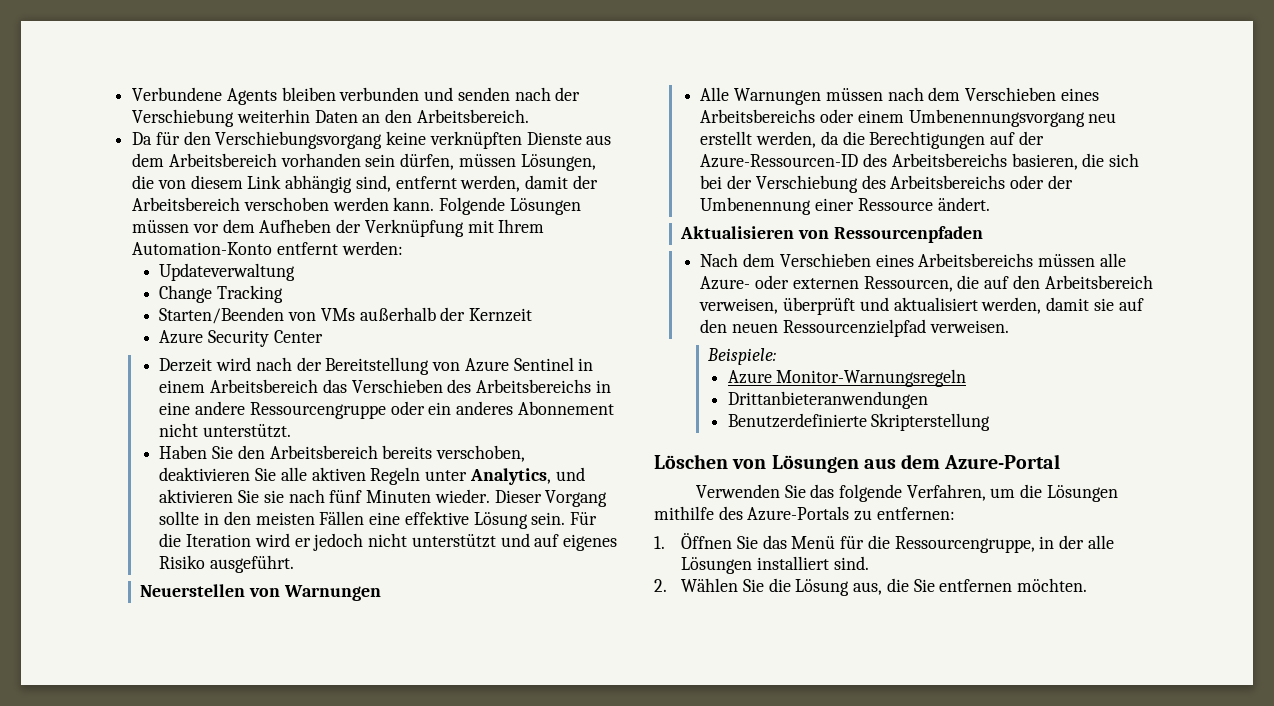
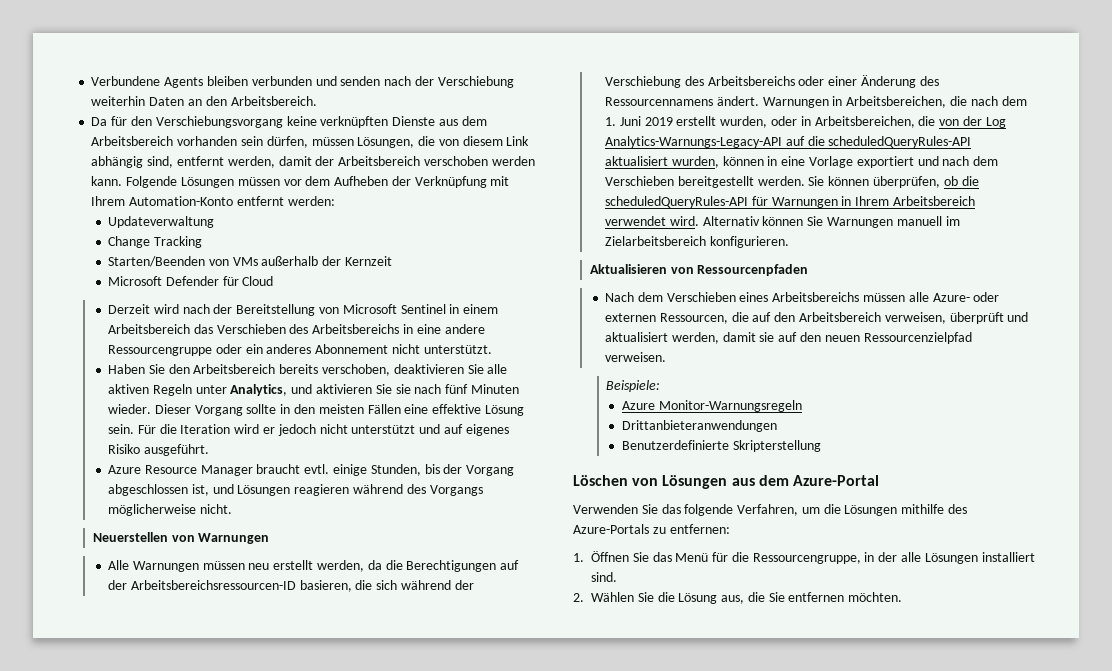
[159,330,323,347] Azure Security Center -> [108,276,274,286] Microsoft Defender für Cloud
[464,358,509,372] Azure -> [342,304,397,314] Microsoft
(295, 564) none -> [108,464,515,476] [108,484,483,496] [108,504,232,516] // Azure Resource Manager braucht evtl. einige Stunden, bis der Vorgang abgeschlossen ist, und Lösungen reagieren während des Vorgangs möglicherweise nicht.
[887,87,1099,101] [700,109,1085,127] nach dem Verschieben eines Arbeitsbereichs oder einem Umbenennungsvorgang -> (245, 565) none
[700,153,1007,168] Azure-Ressourcen-ID des Arbeitsbereichs -> [130,580,296,590] Arbeitsbereichsressourcen-ID
[700,175,723,189] bei -> [401,580,452,590] während
[1047,175,1073,189] [700,197,990,215] der Umbenennung einer Ressource ändert. -> [828,75,939,88] [605,96,1027,108] [605,116,1006,128] [605,136,972,148] [605,156,999,168] [605,176,979,188] [605,196,976,208] [605,216,960,228] [605,236,789,248] einer Änderung des Ressourcennamens ändert. Warnungen in Arbeitsbereichen, die nach dem 1. Juni 2019 erstellt wurden, oder in Arbeitsbereichen, die von der Log Analytics-Warnungs-Legacy-API auf die scheduledQueryRules-API aktualisiert wurden, können in eine Vorlage exportiert und nach dem Verschieben bereitgestellt werden. Sie können überprüfen, ob die scheduledQueryRules-API für Warnungen in Ihrem Arbeitsbereich verwendet wird. Alternativ können Sie Warnungen manuell im Zielarbeitsbereich konfigurieren.

